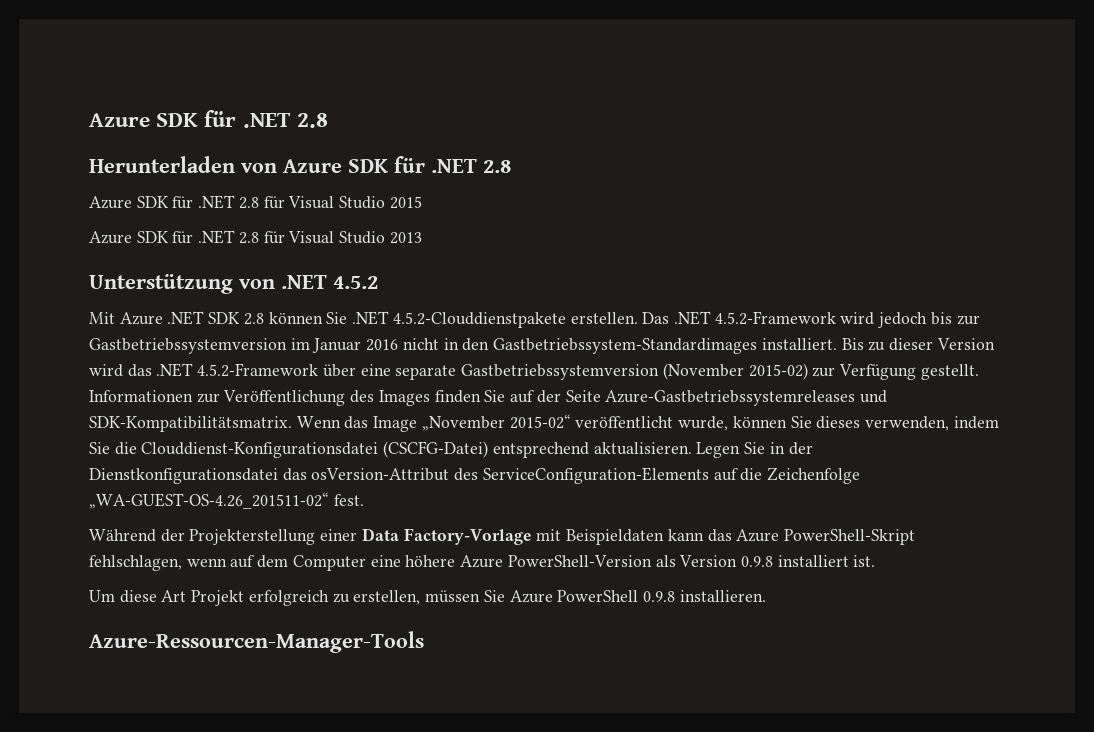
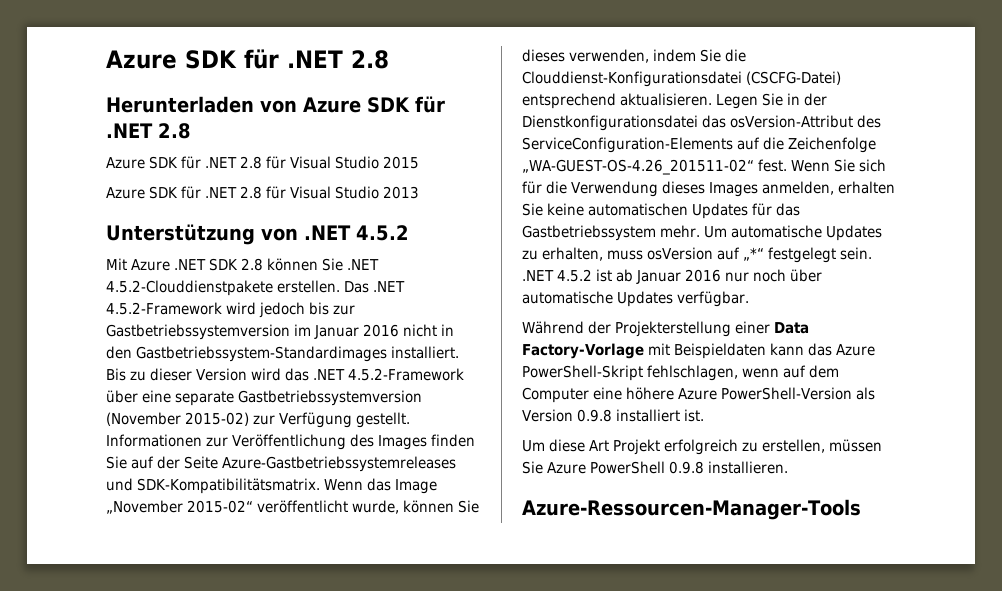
(364, 500) none -> [791,159,887,172] [522,181,896,197] [522,203,801,219] [522,225,883,241] [522,247,873,263] [522,269,823,284] [522,291,750,307] Wenn Sie sich für die Verwendung dieses Images anmelden, erhalten Sie keine automatischen Updates für das Gastbetriebssystem mehr. Um automatische Updates zu erhalten, muss osVersion auf „*“ festgelegt sein. .NET 4.5.2 ist ab Januar 2016 nur noch über automatische Updates verfügbar.

